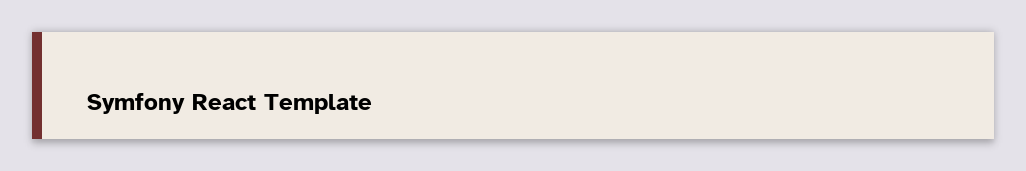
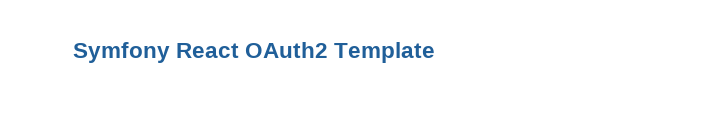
(256, 102) none -> [245,42,329,58] OAuth2

